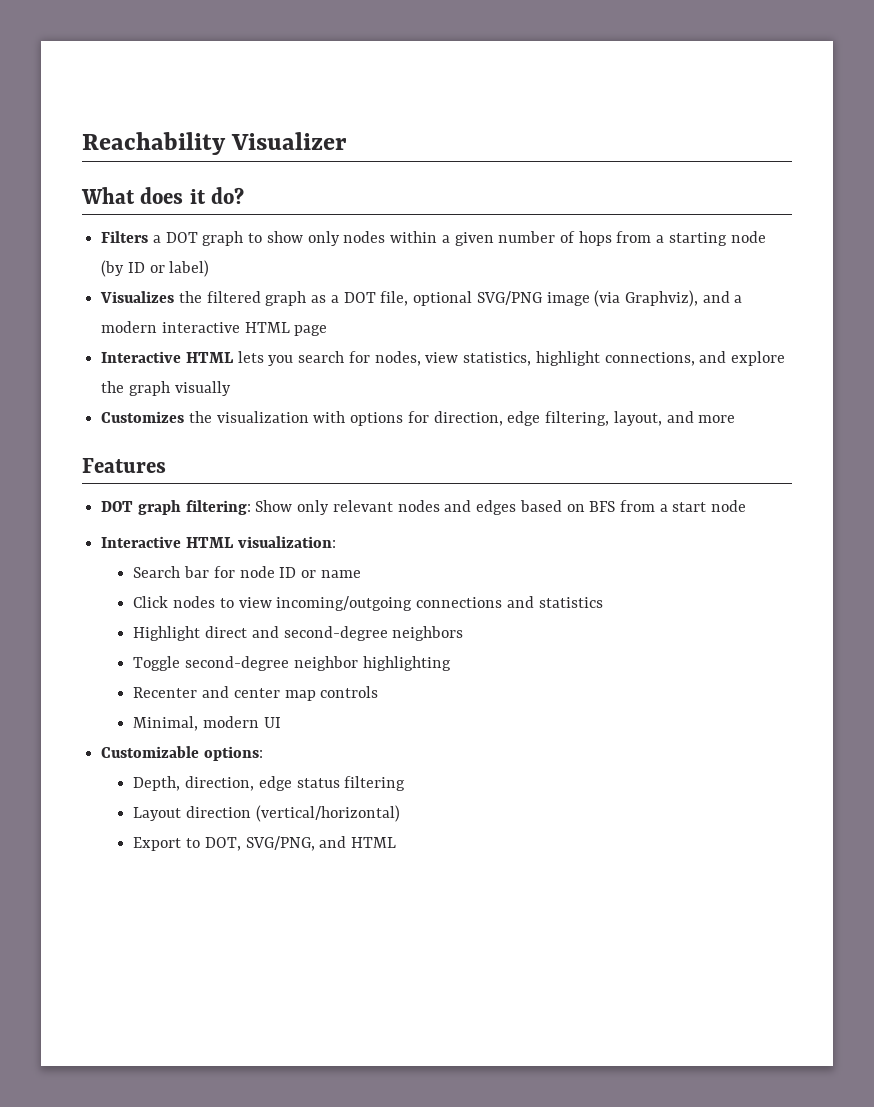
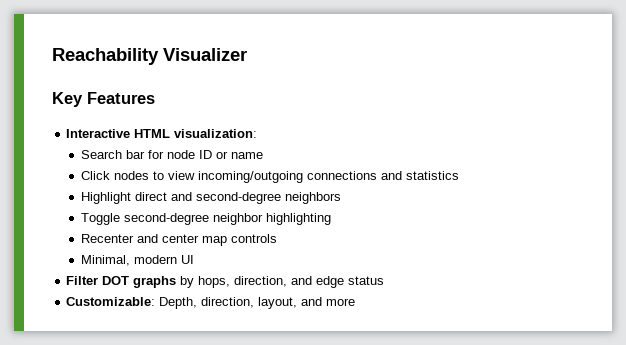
[81,187,245,204] [101,231,766,246] [101,260,210,277] [100,290,743,307] [101,321,328,336] [101,351,785,366] [101,381,231,396] [101,411,736,426] [82,458,166,473] [101,500,747,515] What does it do? // Filters a DOT graph to show only nodes within a given number of hops from a starting node (by ID or label) // Visualizes the filtered graph as a DOT file, optional SVG/PNG image (via Graphviz), and a modern interactive HTML page // Interactive HTML lets you search for nodes, view statistics, highlight connections, and explore the graph visually // Customizes the visualization with options for direction, edge filtering, layout, and more // Features // DOT graph filtering: Show only relevant nodes and edges based on BFS from a start node -> [52,92,155,107] Key Features
[101,746,263,761] [133,776,406,791] [133,805,400,822] [133,836,397,851] Customizable options: // Depth, direction, edge status filtering // Layout direction (vertical/horizontal) // Export to DOT, SVG/PNG, and HTML -> [66,276,385,288] [66,297,356,309] Filter DOT graphs by hops, direction, and edge status // Customizable: Depth, direction, layout, and more

